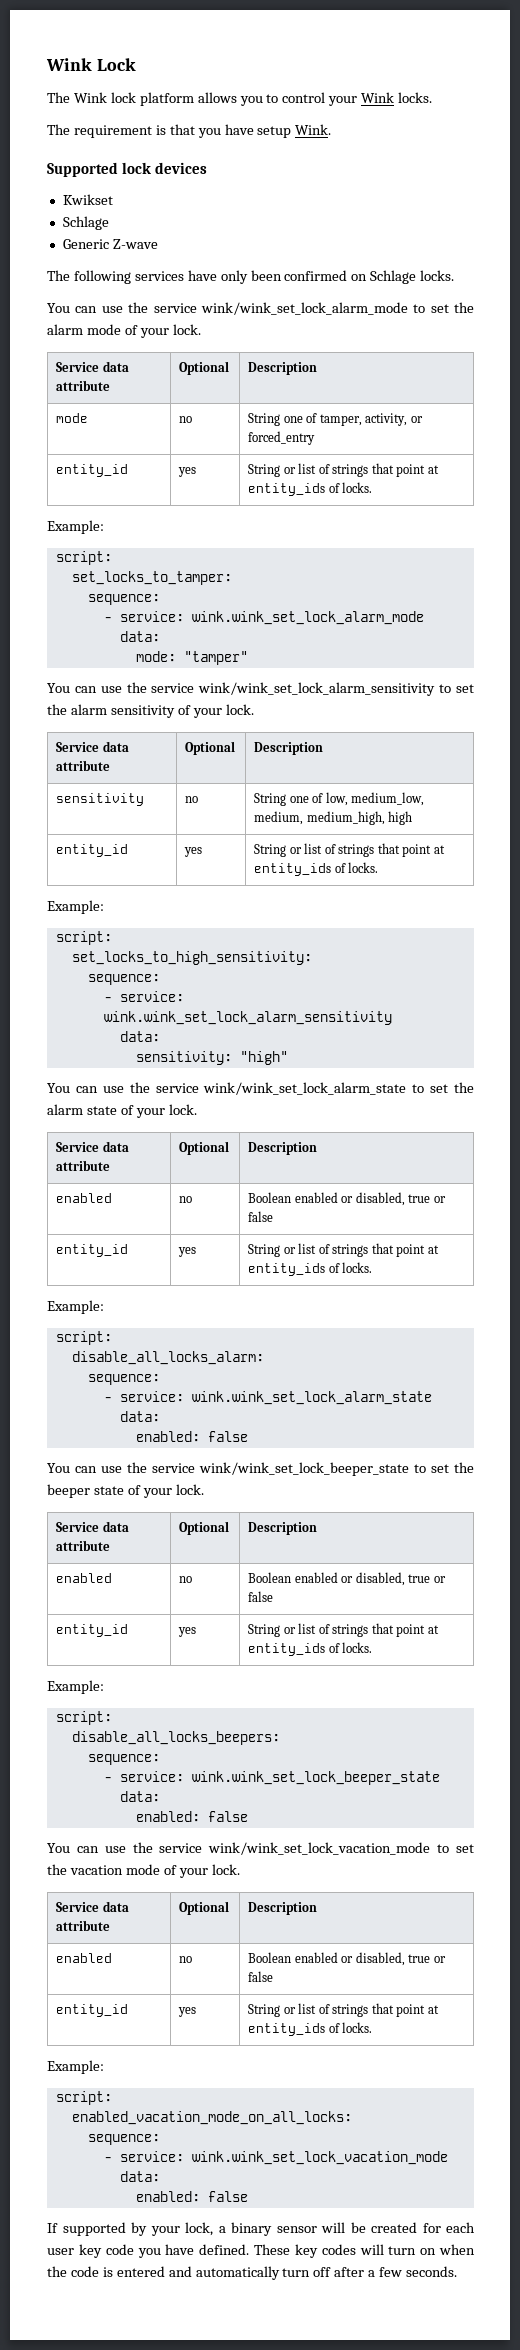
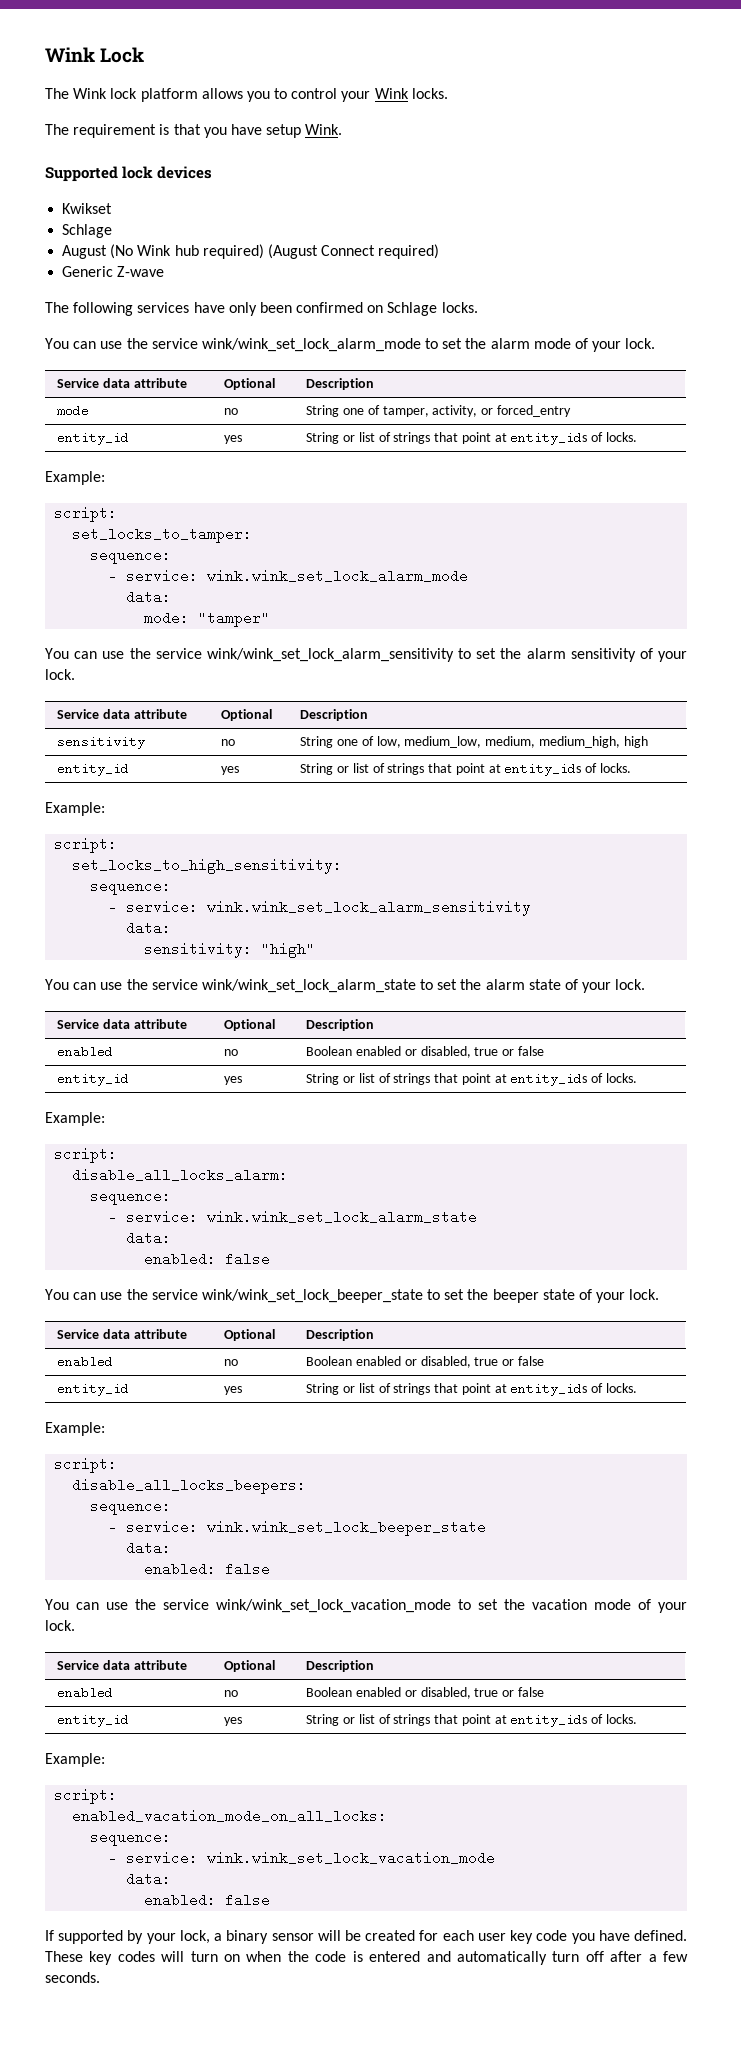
(109, 223) none -> [62,244,440,259] // August (No Wink hub required) (August Connect required)

